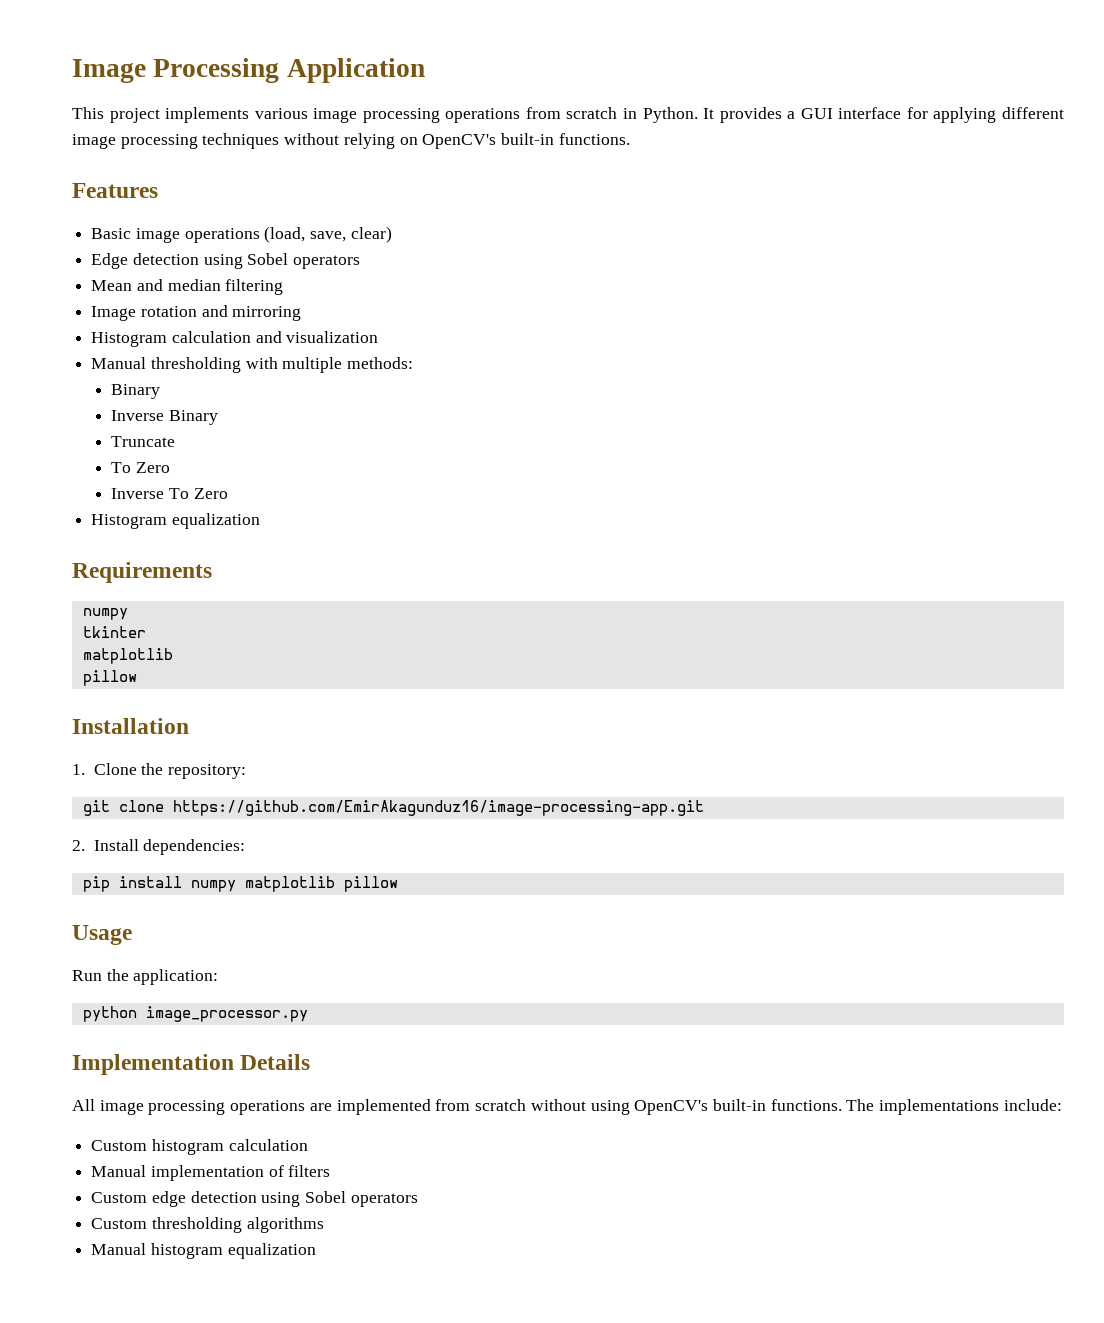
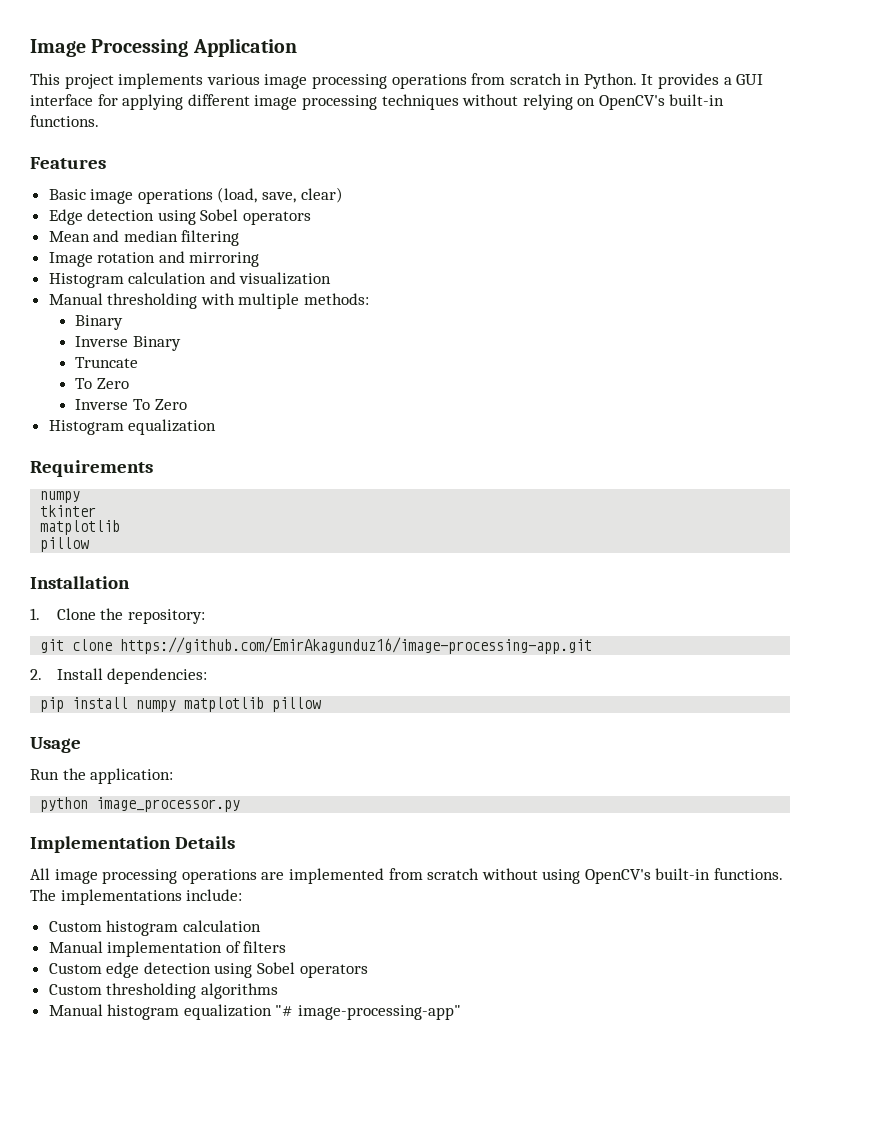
(316, 1251) none -> [275,1005,462,1020] "# image-processing-app"

